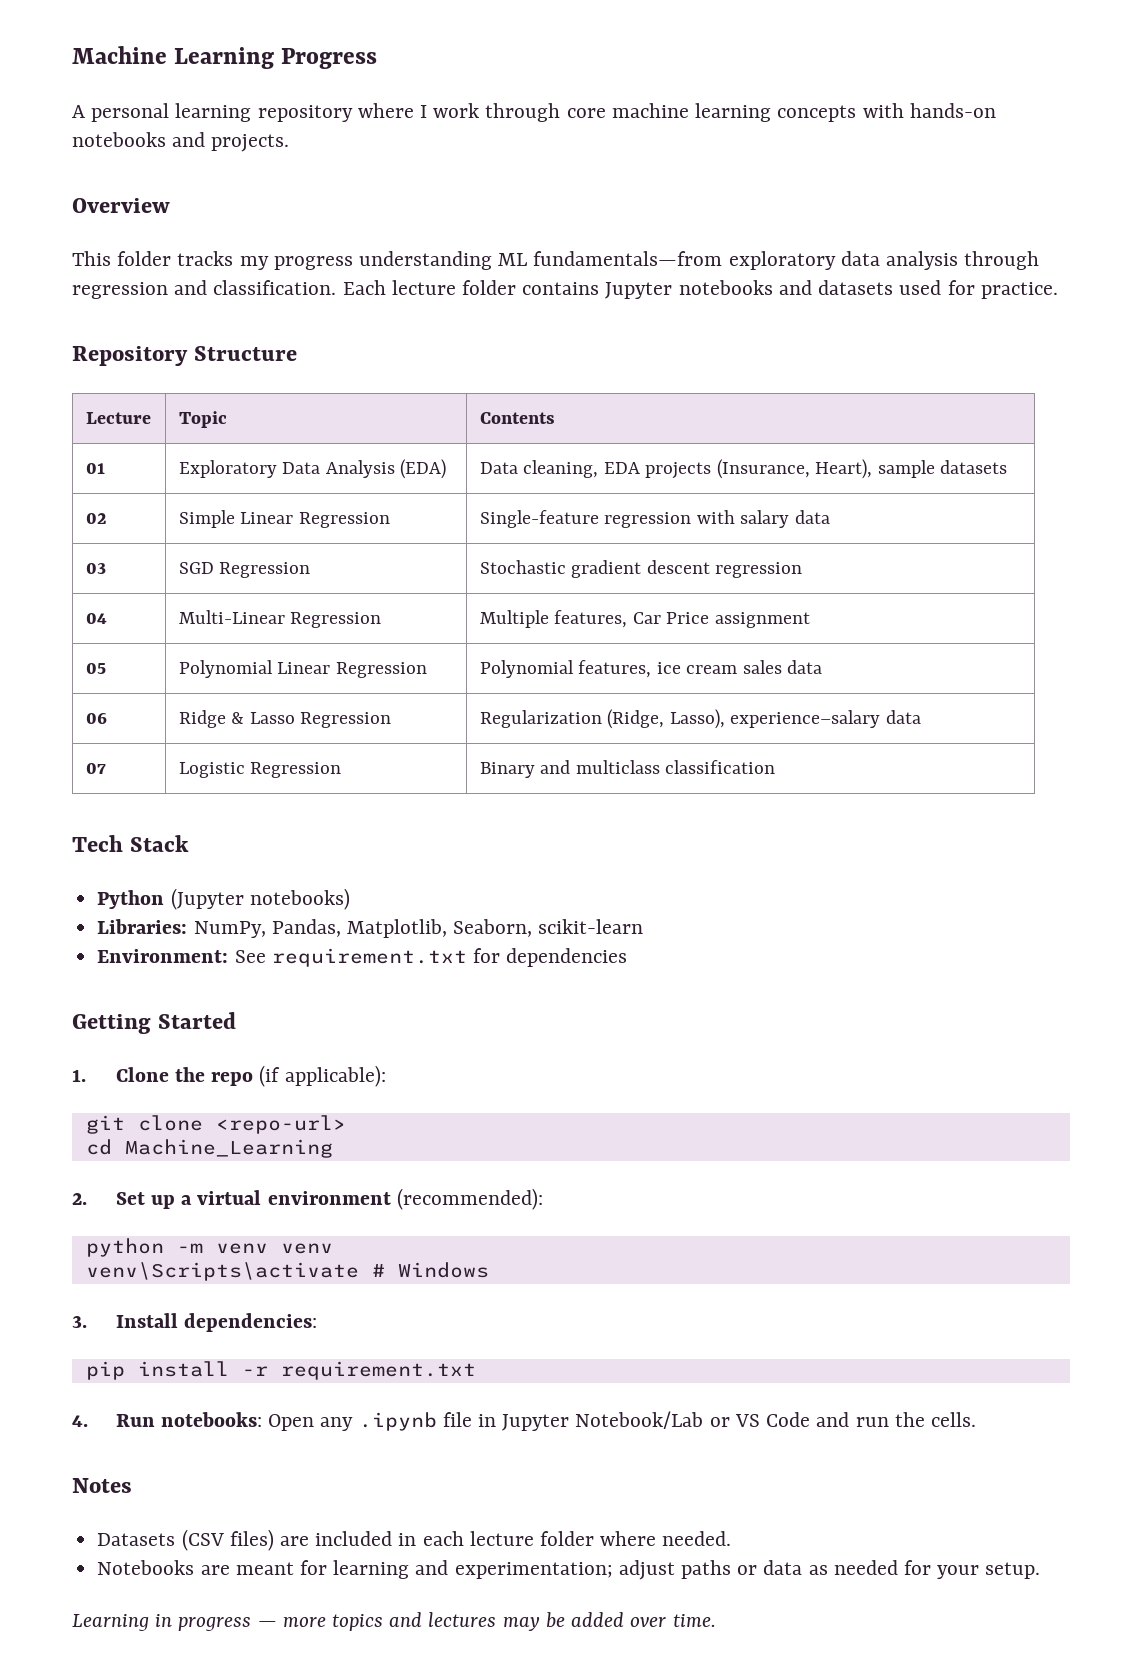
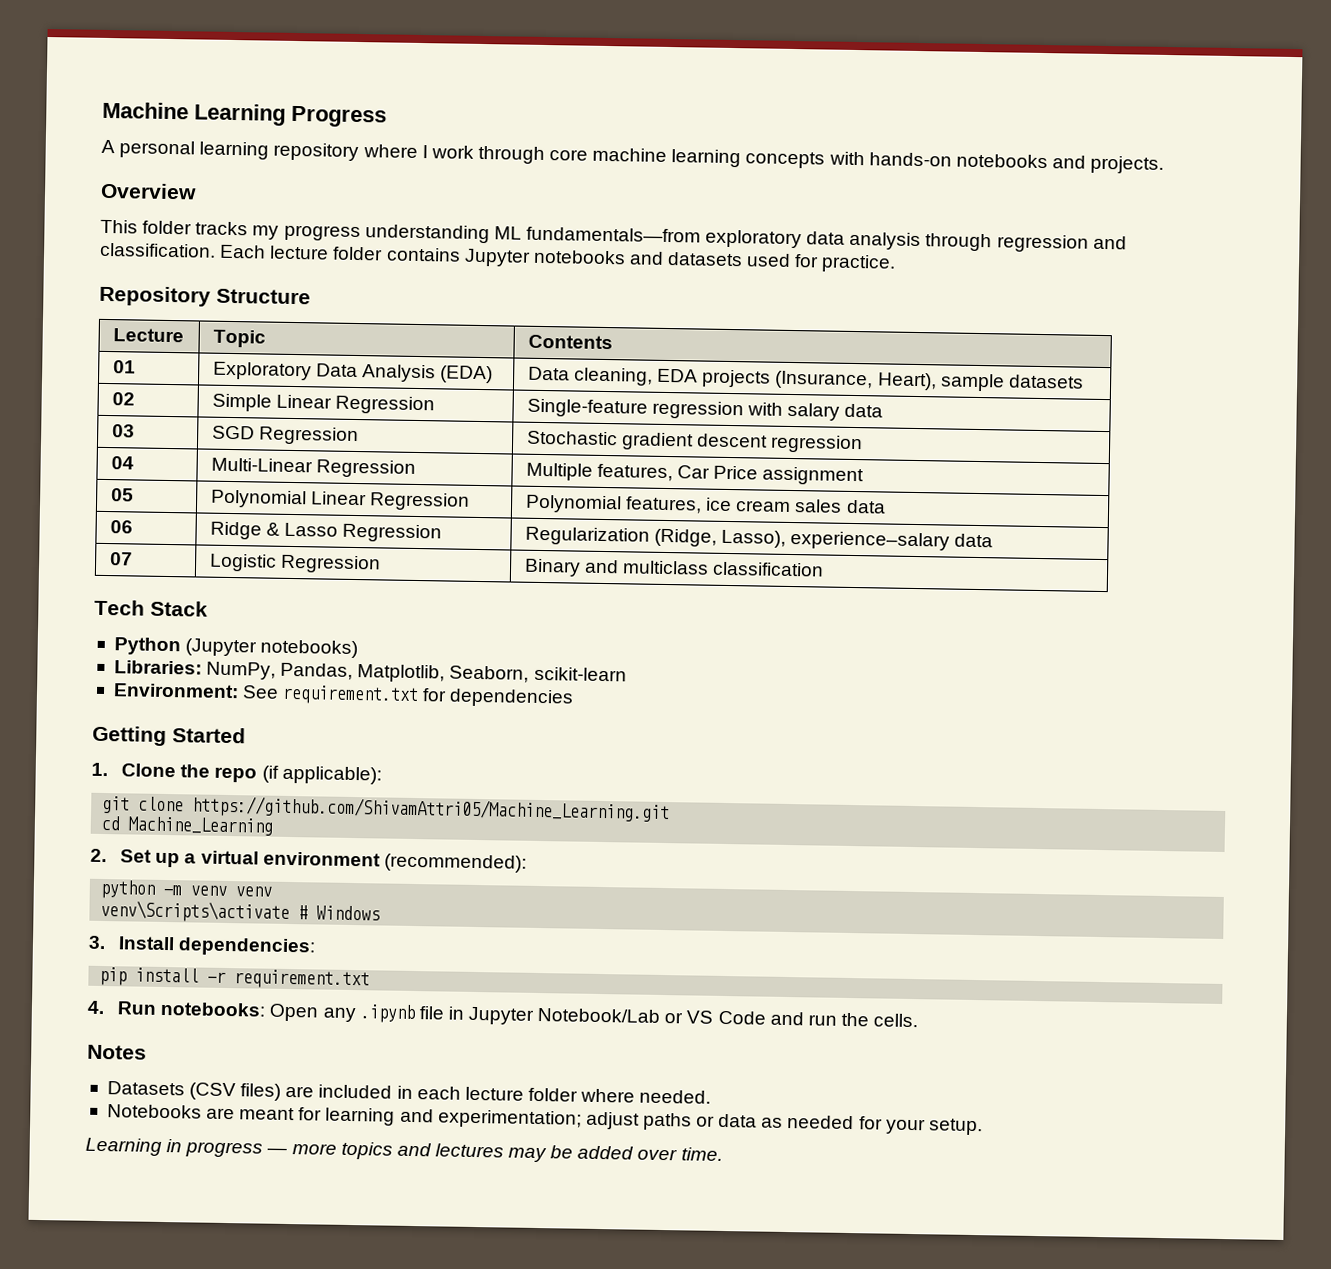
[215,1115,346,1134] <repo-url> -> [192,795,671,824] https://github.com/ShivamAttri05/Machine_Learning.git

